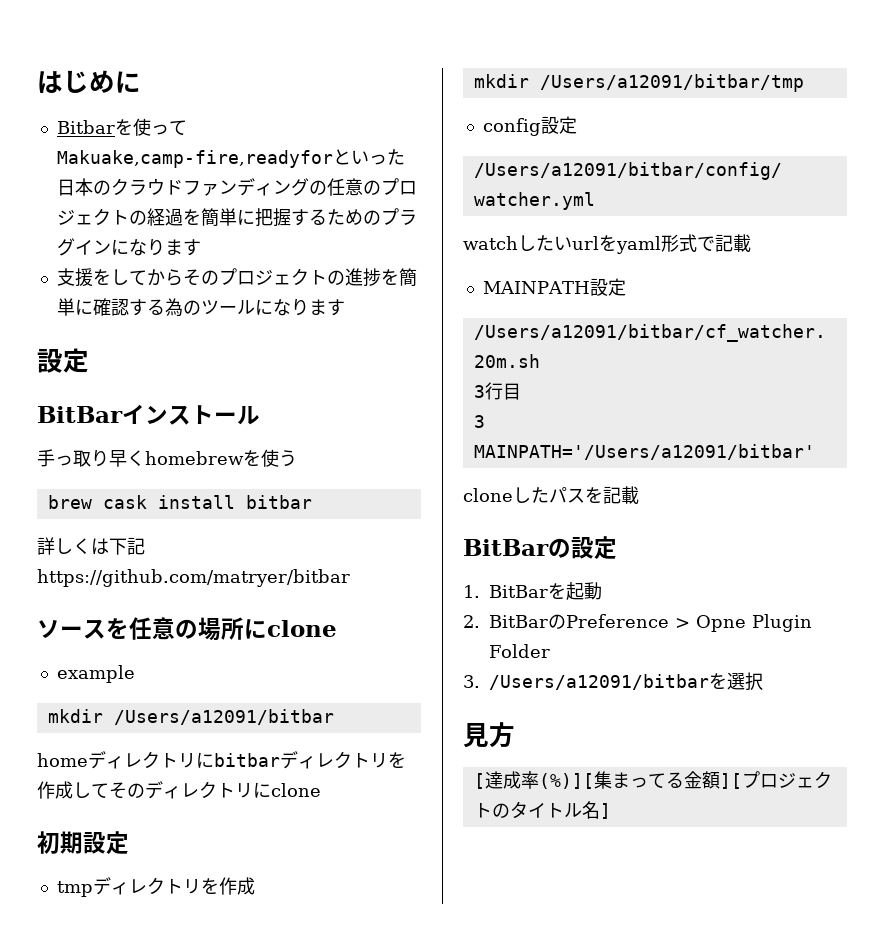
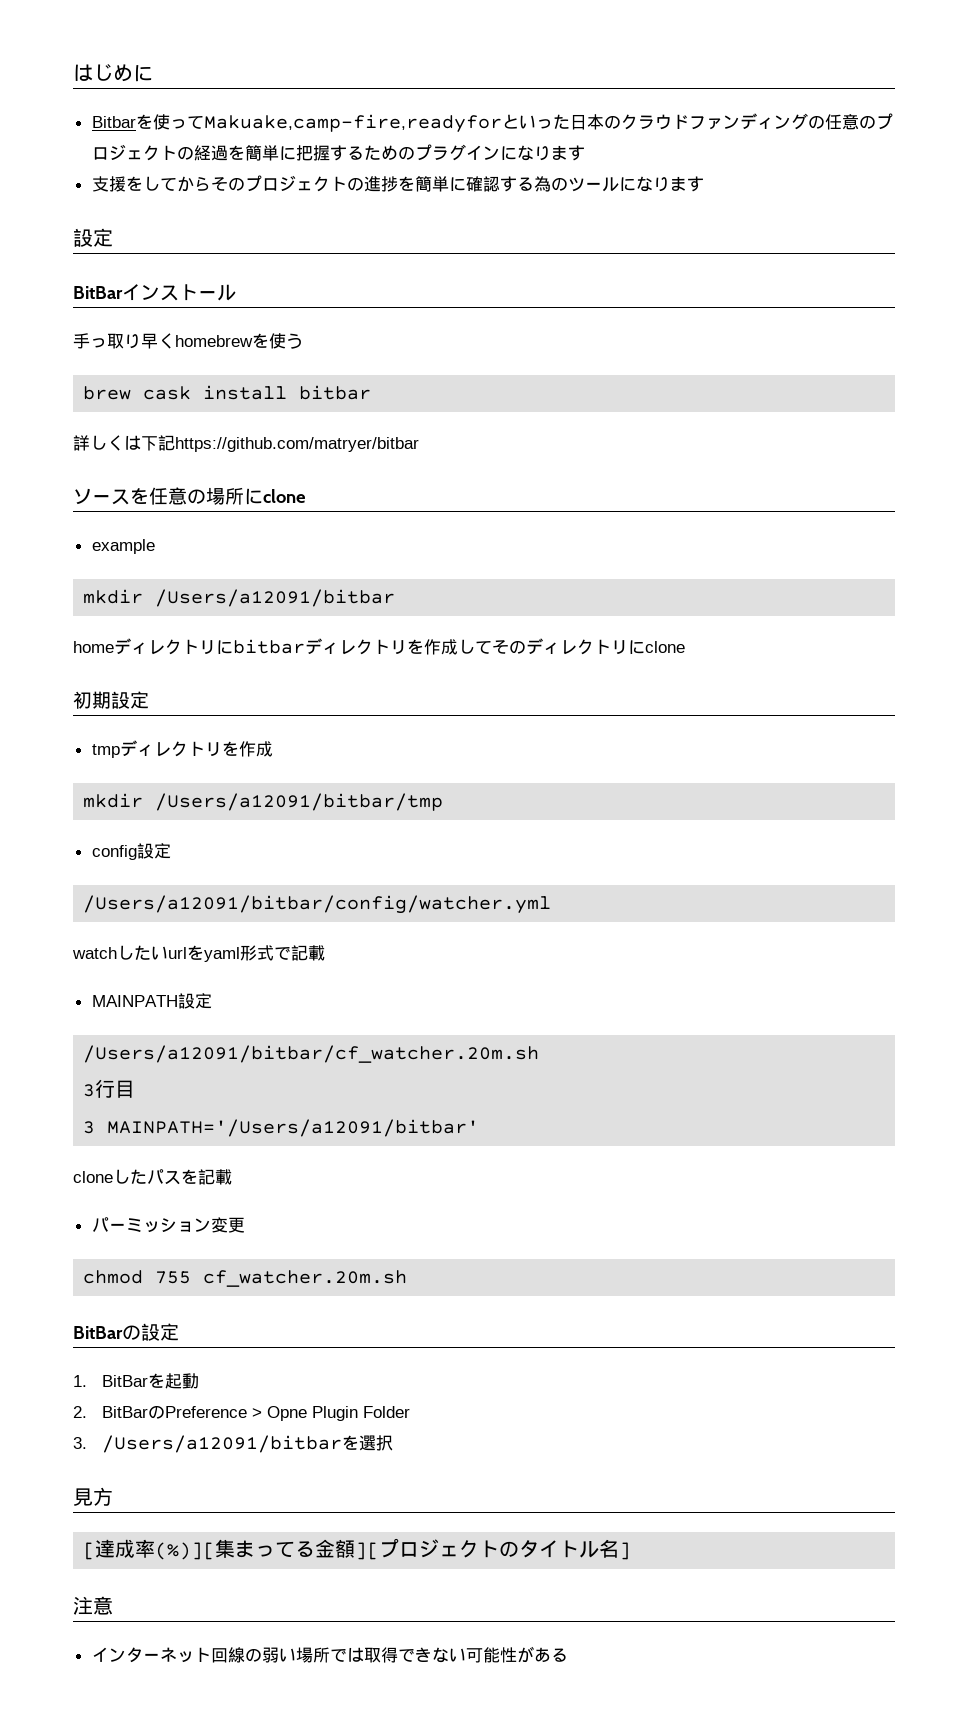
(639, 495) none -> [91,1217,245,1233] [83,1270,408,1287] // パーミッション変更 // chmod 755 cf_watcher.20m.sh
(611, 811) none -> [73,1596,113,1615] [91,1646,568,1663] // 注意 // インターネット回線の弱い場所では取得できない可能性がある

